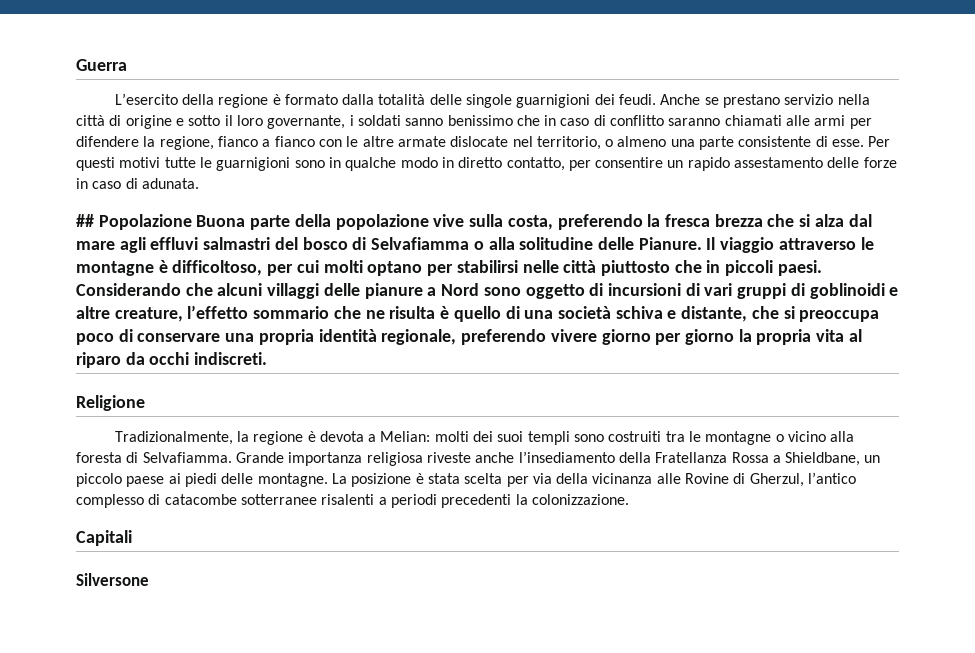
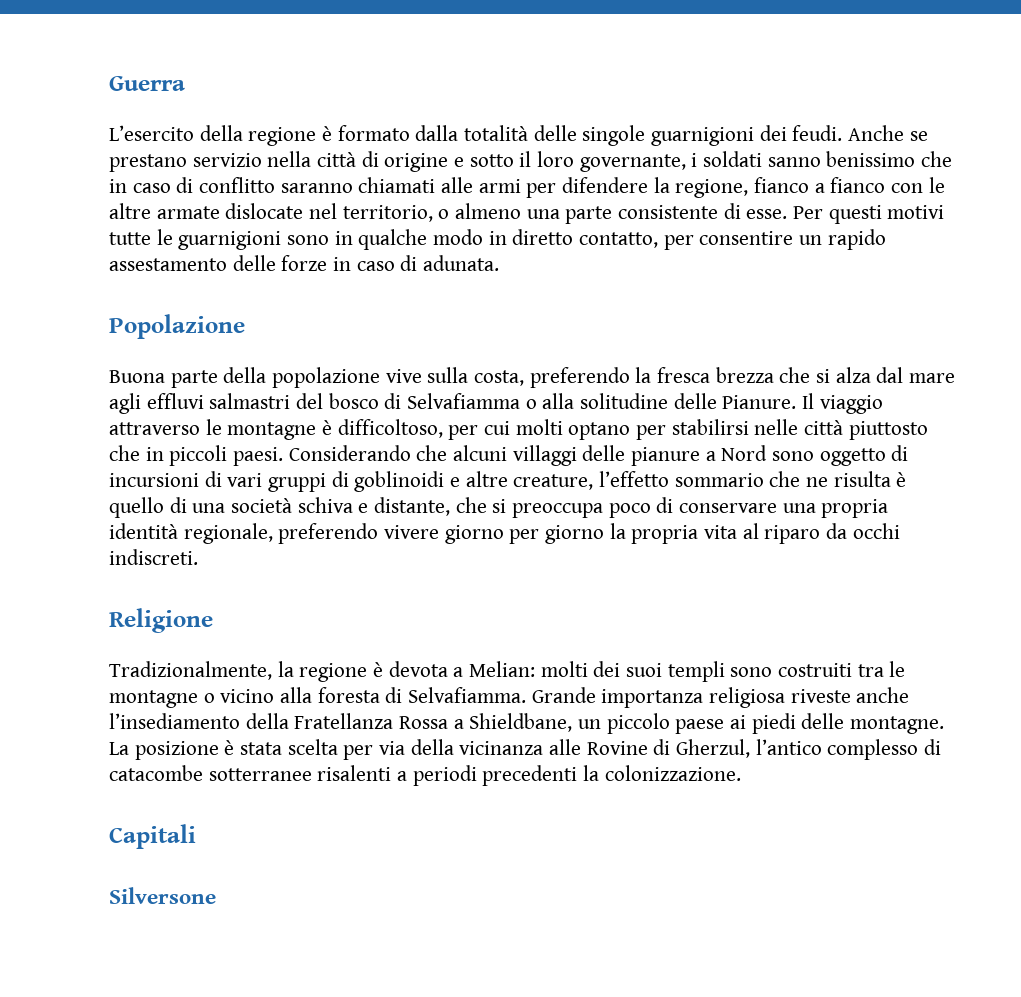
[76,214,94,227] ## -> (500, 263) none
(192, 222) none -> (245, 326) //

